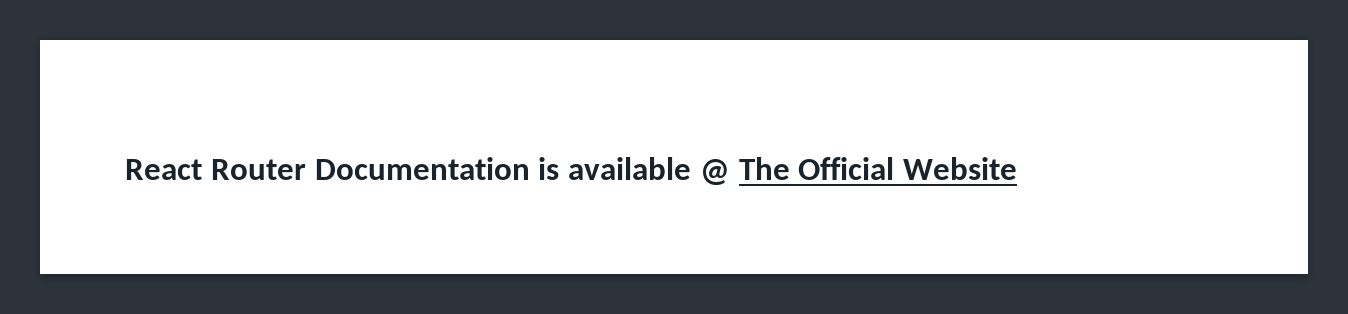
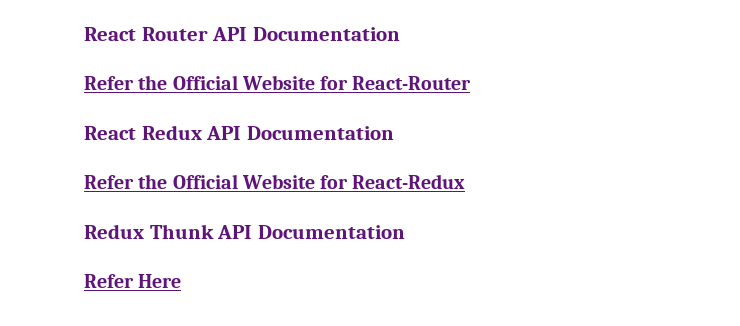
[314,157,1018,186] Documentation is available @ The Official Website -> [212,27,401,41] [84,75,472,90] [84,125,395,140] [84,174,466,189] [84,224,406,239] [84,274,182,288] API Documentation // Refer the Official Website for React-Router // React Redux API Documentation // Refer the Official Website for React-Redux // Redux Thunk API Documentation // Refer Here

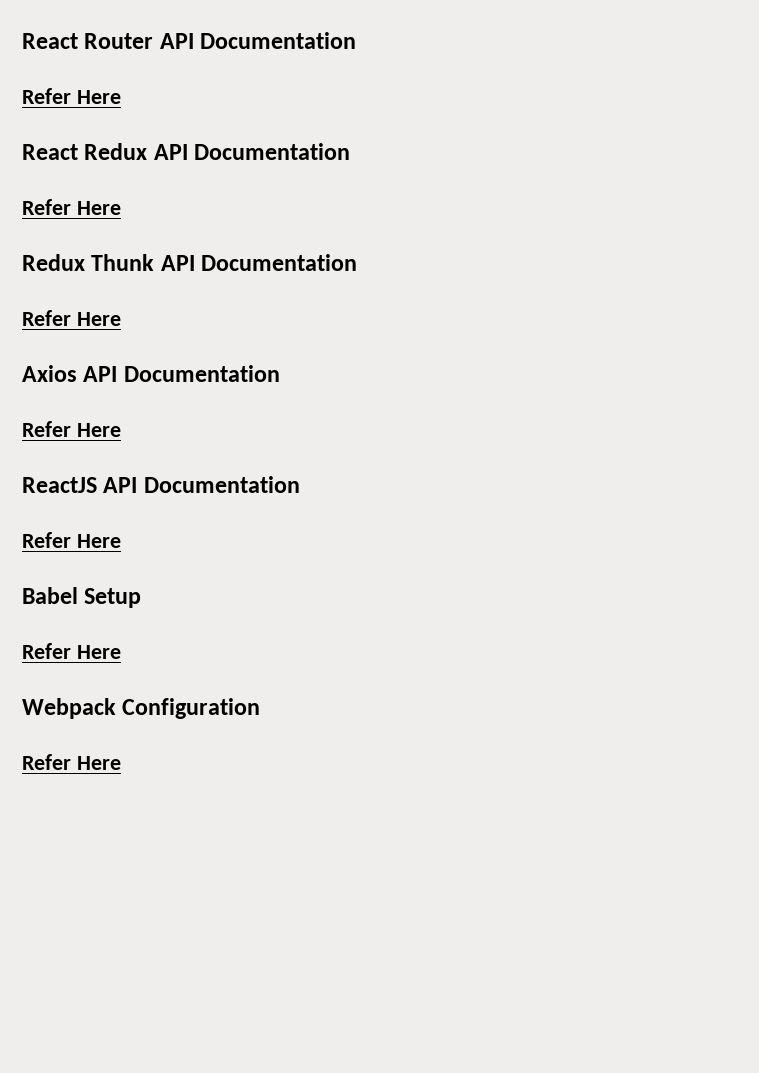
[138,75,472,90] the Official Website for React-Router -> [76,90,121,104] Here
[138,174,466,189] the Official Website for React-Redux -> [76,201,121,215] Here
(182, 281) none -> [22,365,280,382] [22,421,121,437] [22,476,300,493] [22,532,121,548] [22,587,142,608] [22,643,121,659] [22,698,261,719] [22,754,121,770] // Axios API Documentation // Refer Here // ReactJS API Documentation // Refer Here // Babel Setup // Refer Here // Webpack Configuration // Refer Here

